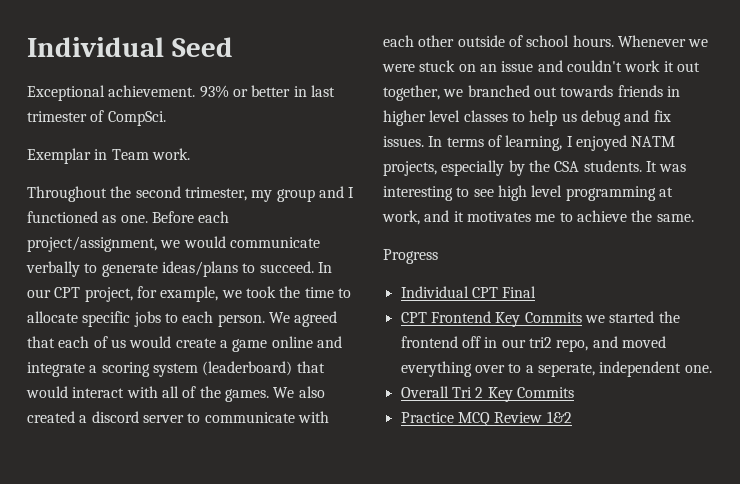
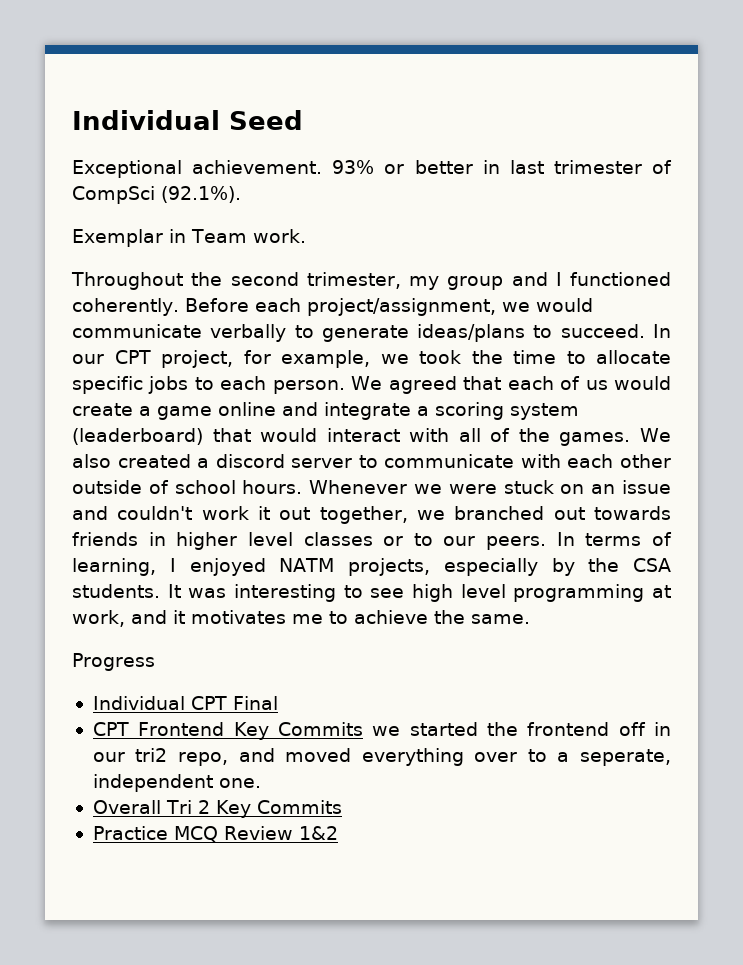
[107,111,166,126] CompSci. -> [72,186,241,204] CompSci (92.1%).
[102,215,148,223] as one. -> [72,298,179,316] coherently.
[511,110,671,126] [383,136,424,147] to help us debug and fix issues. -> [383,533,547,550] or to our peers.

